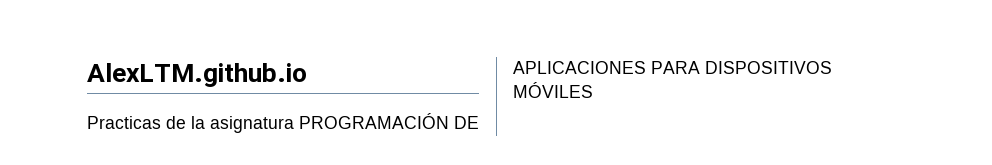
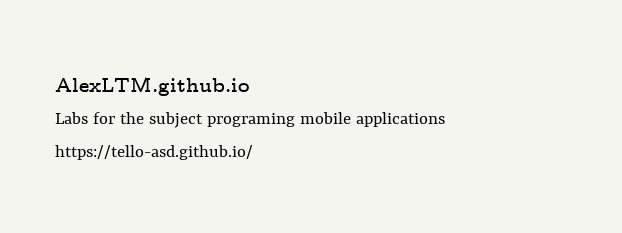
[87,113,479,133] [513,61,832,74] [513,82,593,98] Practicas de la asignatura PROGRAMACIÓN DE APLICACIONES PARA DISPOSITIVOS MÓVILES -> [55,112,445,128] [55,145,253,160] Labs for the subject programing mobile applications // https://tello-asd.github.io/

